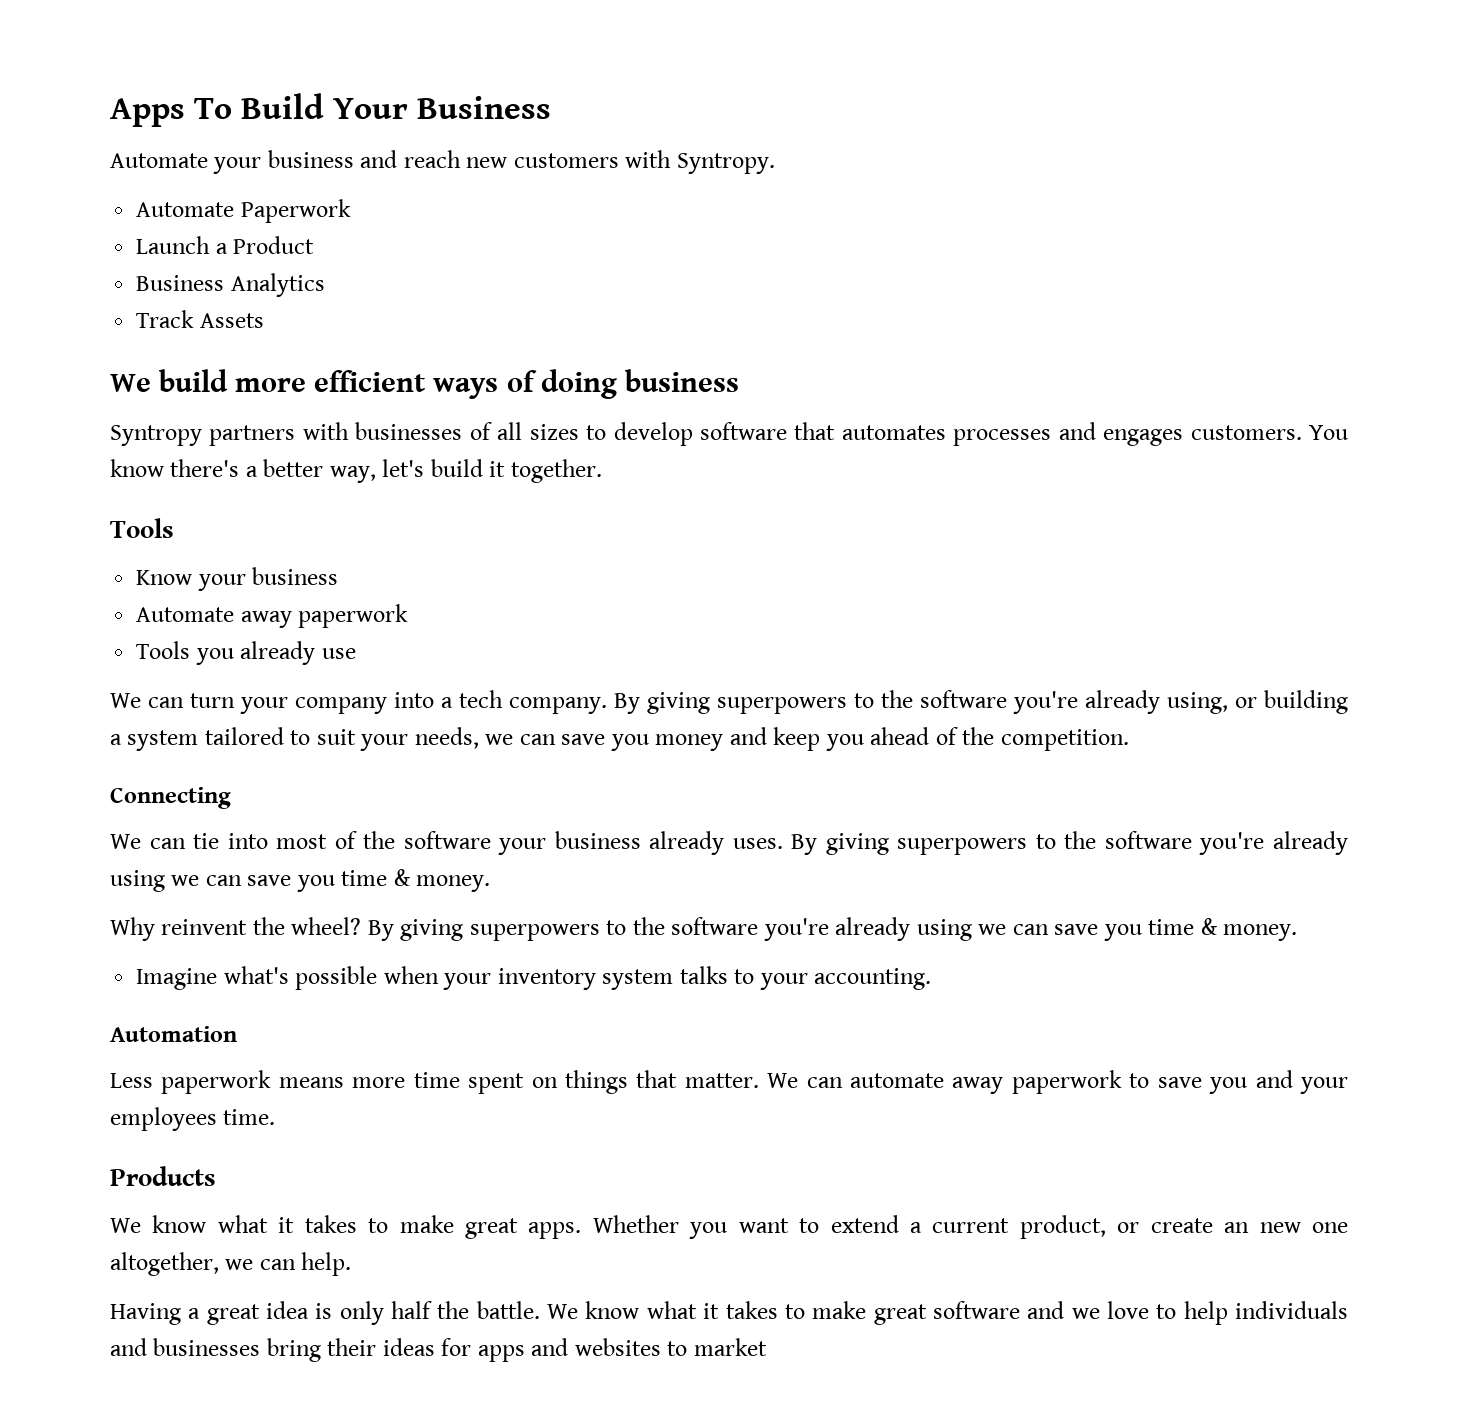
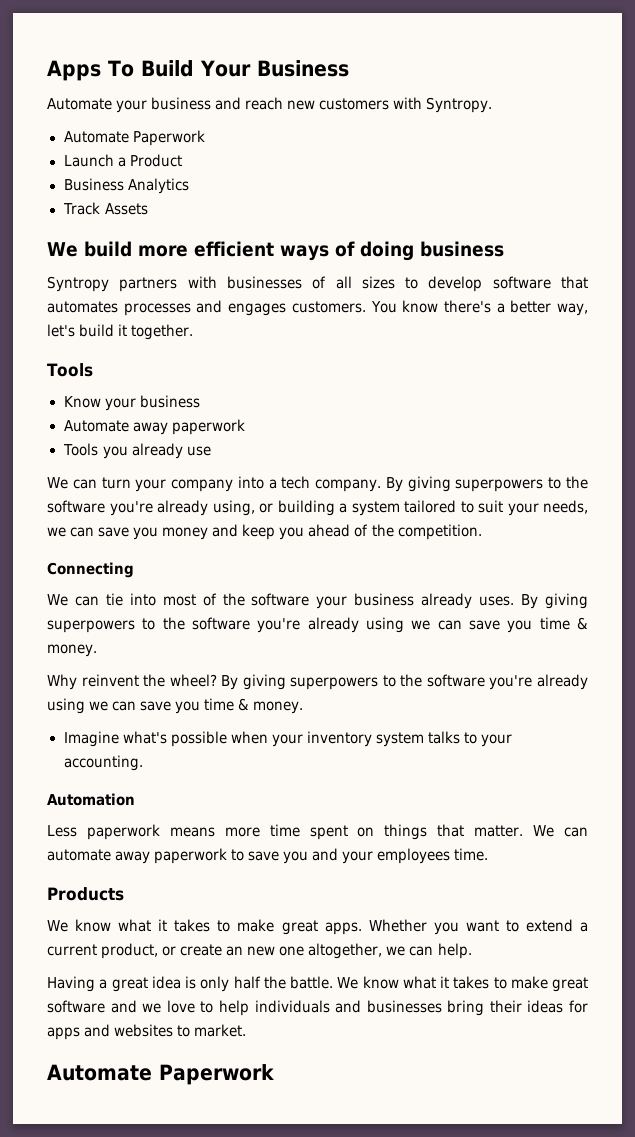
[693,1338,767,1356] market -> [194,1024,247,1037] [47,1064,274,1085] market. // Automate Paperwork

